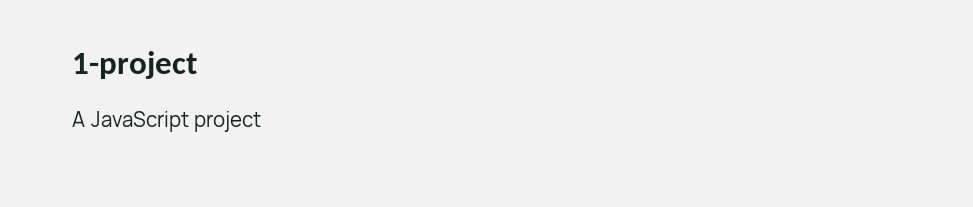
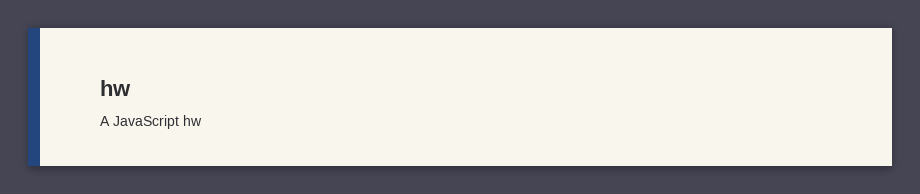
[72,51,197,79] 1-project -> [100,80,131,96] hw
[194,111,262,132] project -> [183,115,202,126] hw

